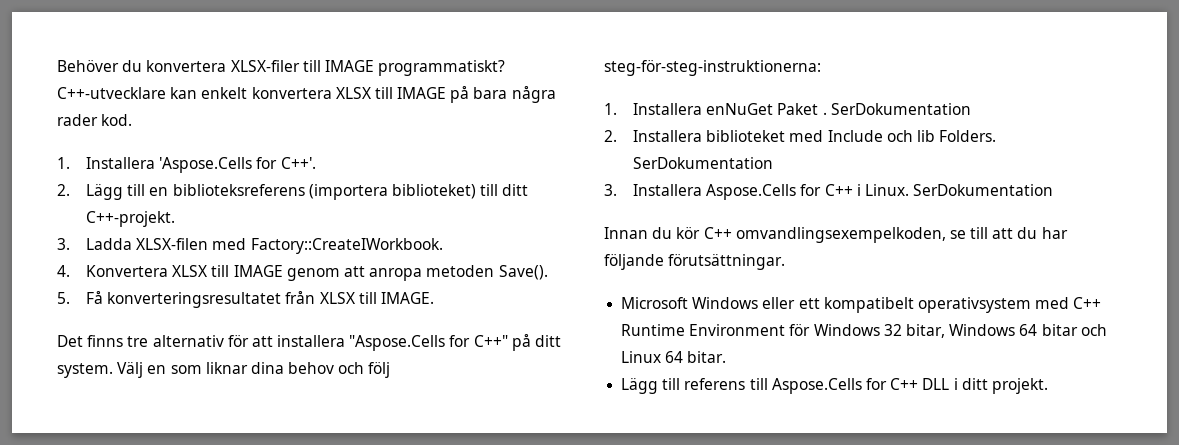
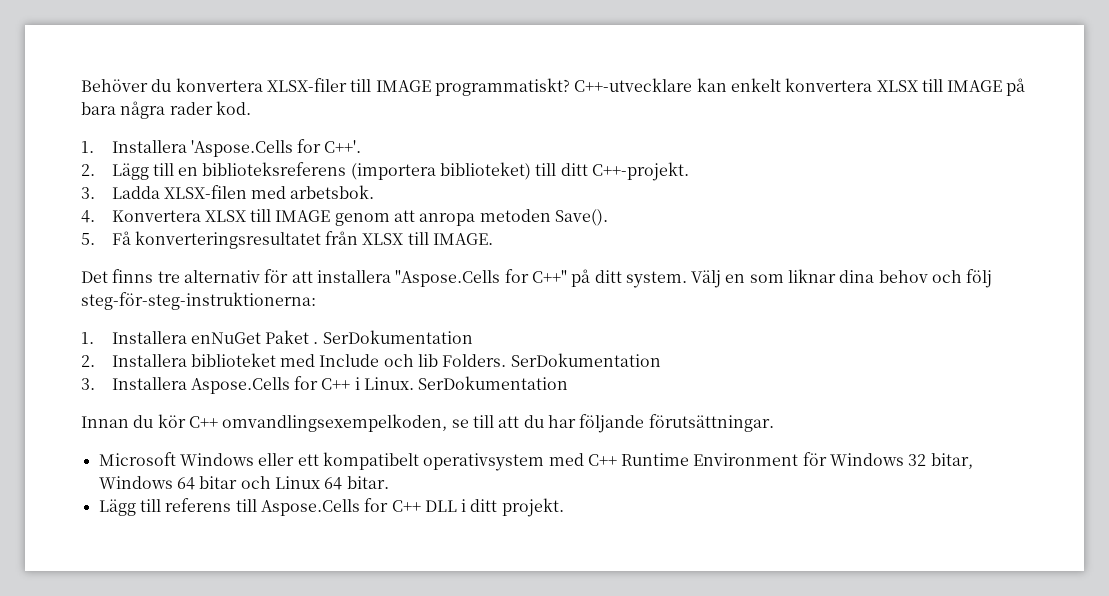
[250,238,443,254] Factory::CreateIWorkbook. -> [290,185,375,199] arbetsbok.

